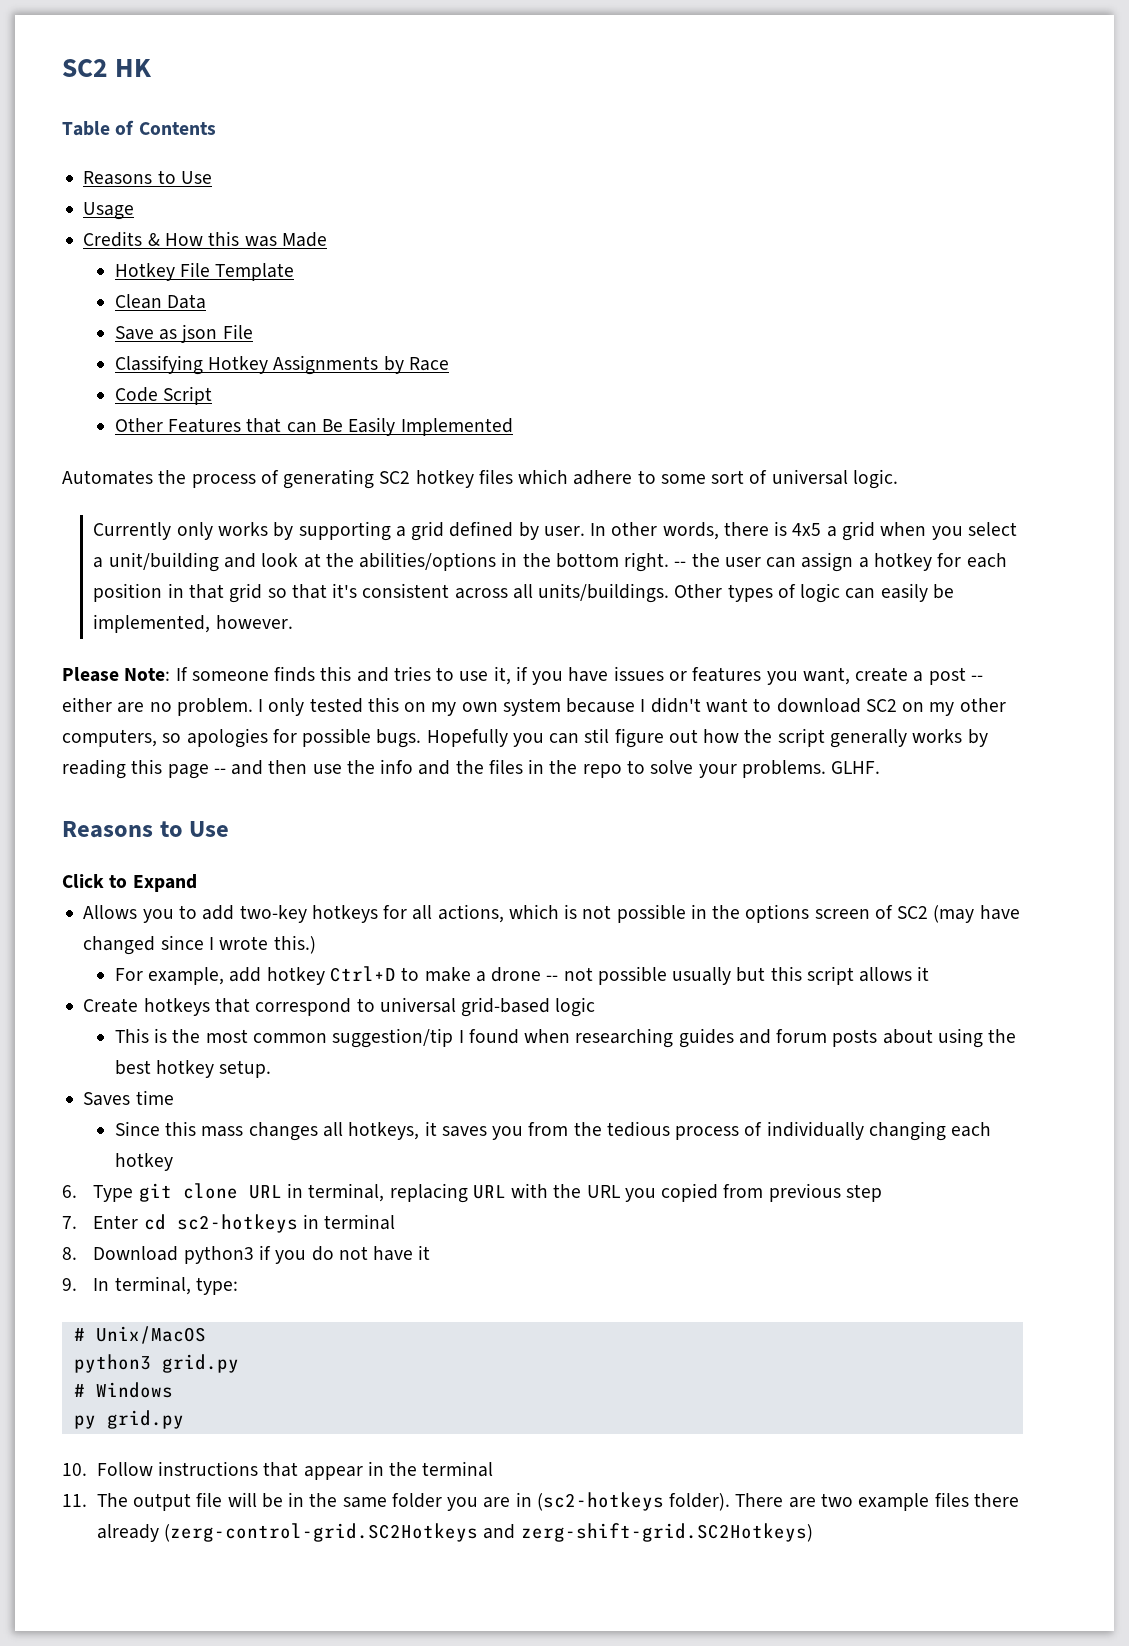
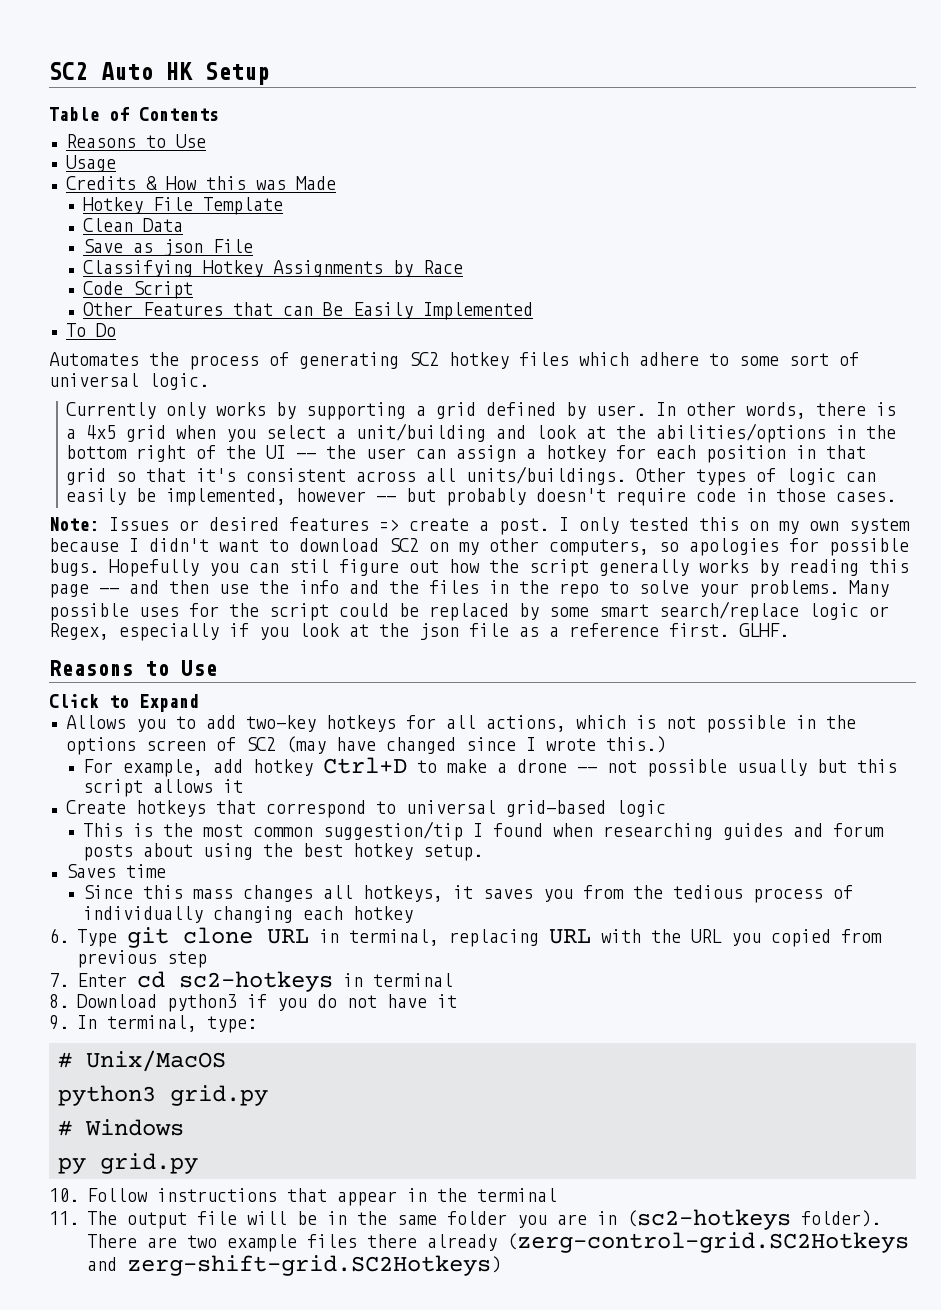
[62,59,108,77] SC2 -> [49,62,153,80] SC2 Auto
(153, 68) none -> [205,62,270,85] Setup
(513, 427) none -> [65,323,116,337] // To Do
[792,523,837,537] 4x5 a -> [66,425,117,439] a 4x5
[624,552,670,572] right. -> [136,445,287,462] right of the UI
[215,615,293,629] [62,666,983,685] [62,697,253,716] however. // Please Note: If someone finds this and tries to use it, if you have issues or features you want, create a post -- either are no problem. -> [296,488,897,506] [49,517,549,535] however -- but probably doesn't require code in those cases. // Note: Issues or desired features => create a post.
(826, 769) none -> [849,580,889,597] [49,601,889,621] [49,623,729,641] Many possible uses for the script could be replaced by some smart search/replace logic or Regex, especially if you look at the json file as a reference first.

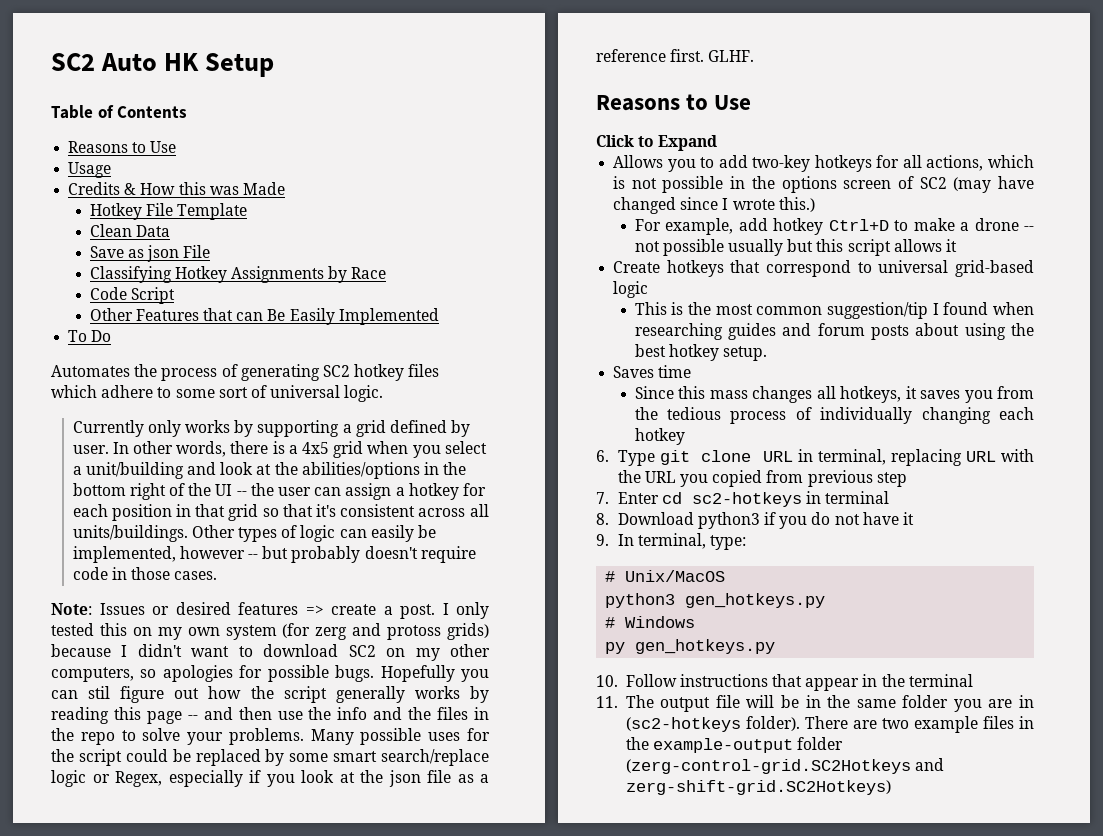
(910, 526) none -> [282,623,489,640] (for zerg and protoss grids)
[170,1085,268,1106] grid.py -> [685,593,826,608] gen_hotkeys.py
[100,1153,198,1174] grid.py -> [635,639,776,654] gen_hotkeys.py
[366,1234,497,1251] there already -> [1019,716,1034,729] [625,737,844,753] in the example-output folder

